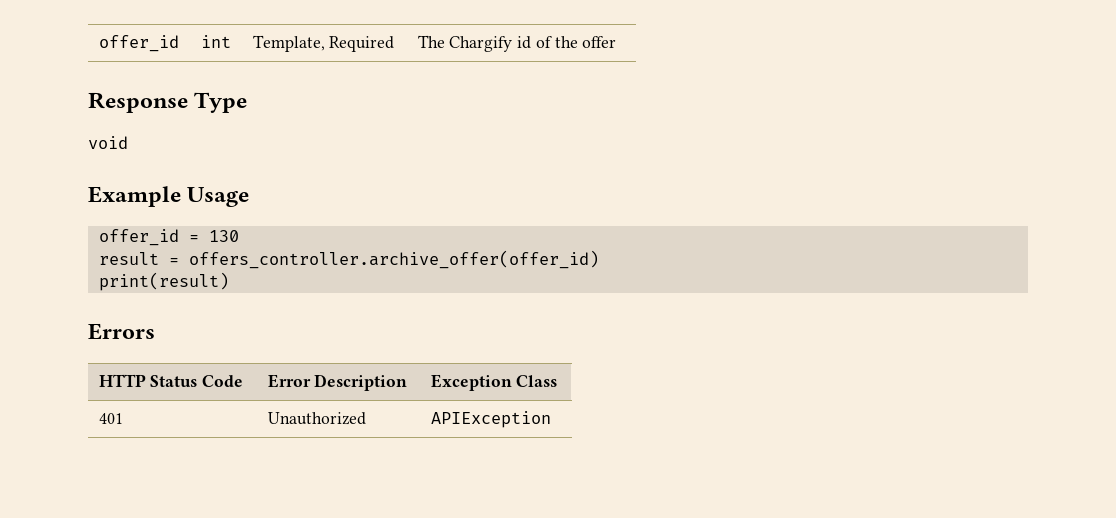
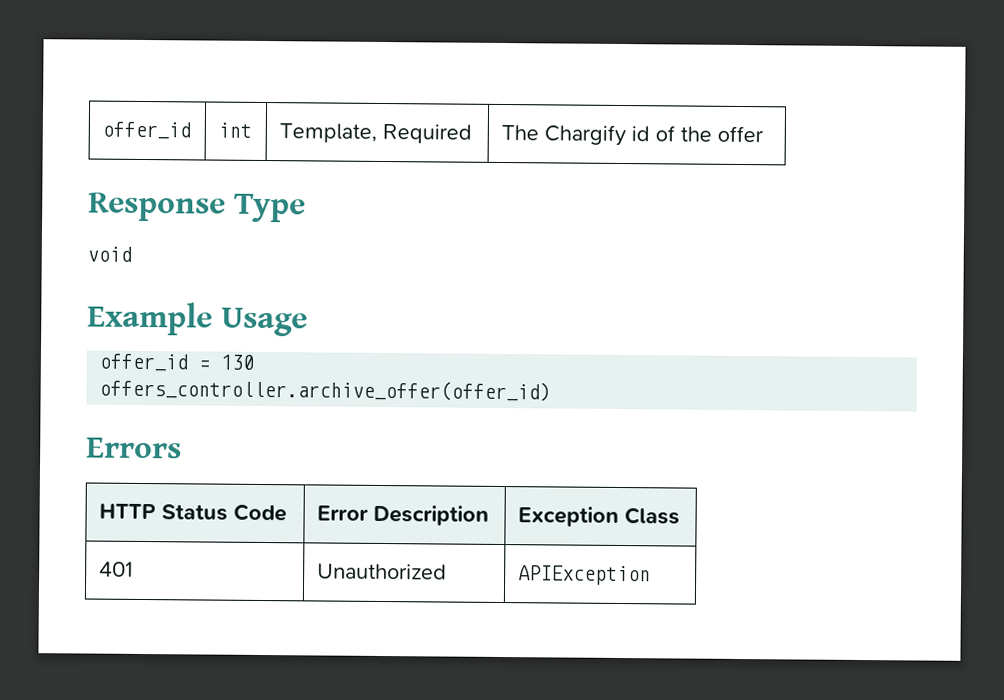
[98,252,179,265] result = -> (255, 362) none
[98,272,229,291] // print(result) -> (552, 390) none

